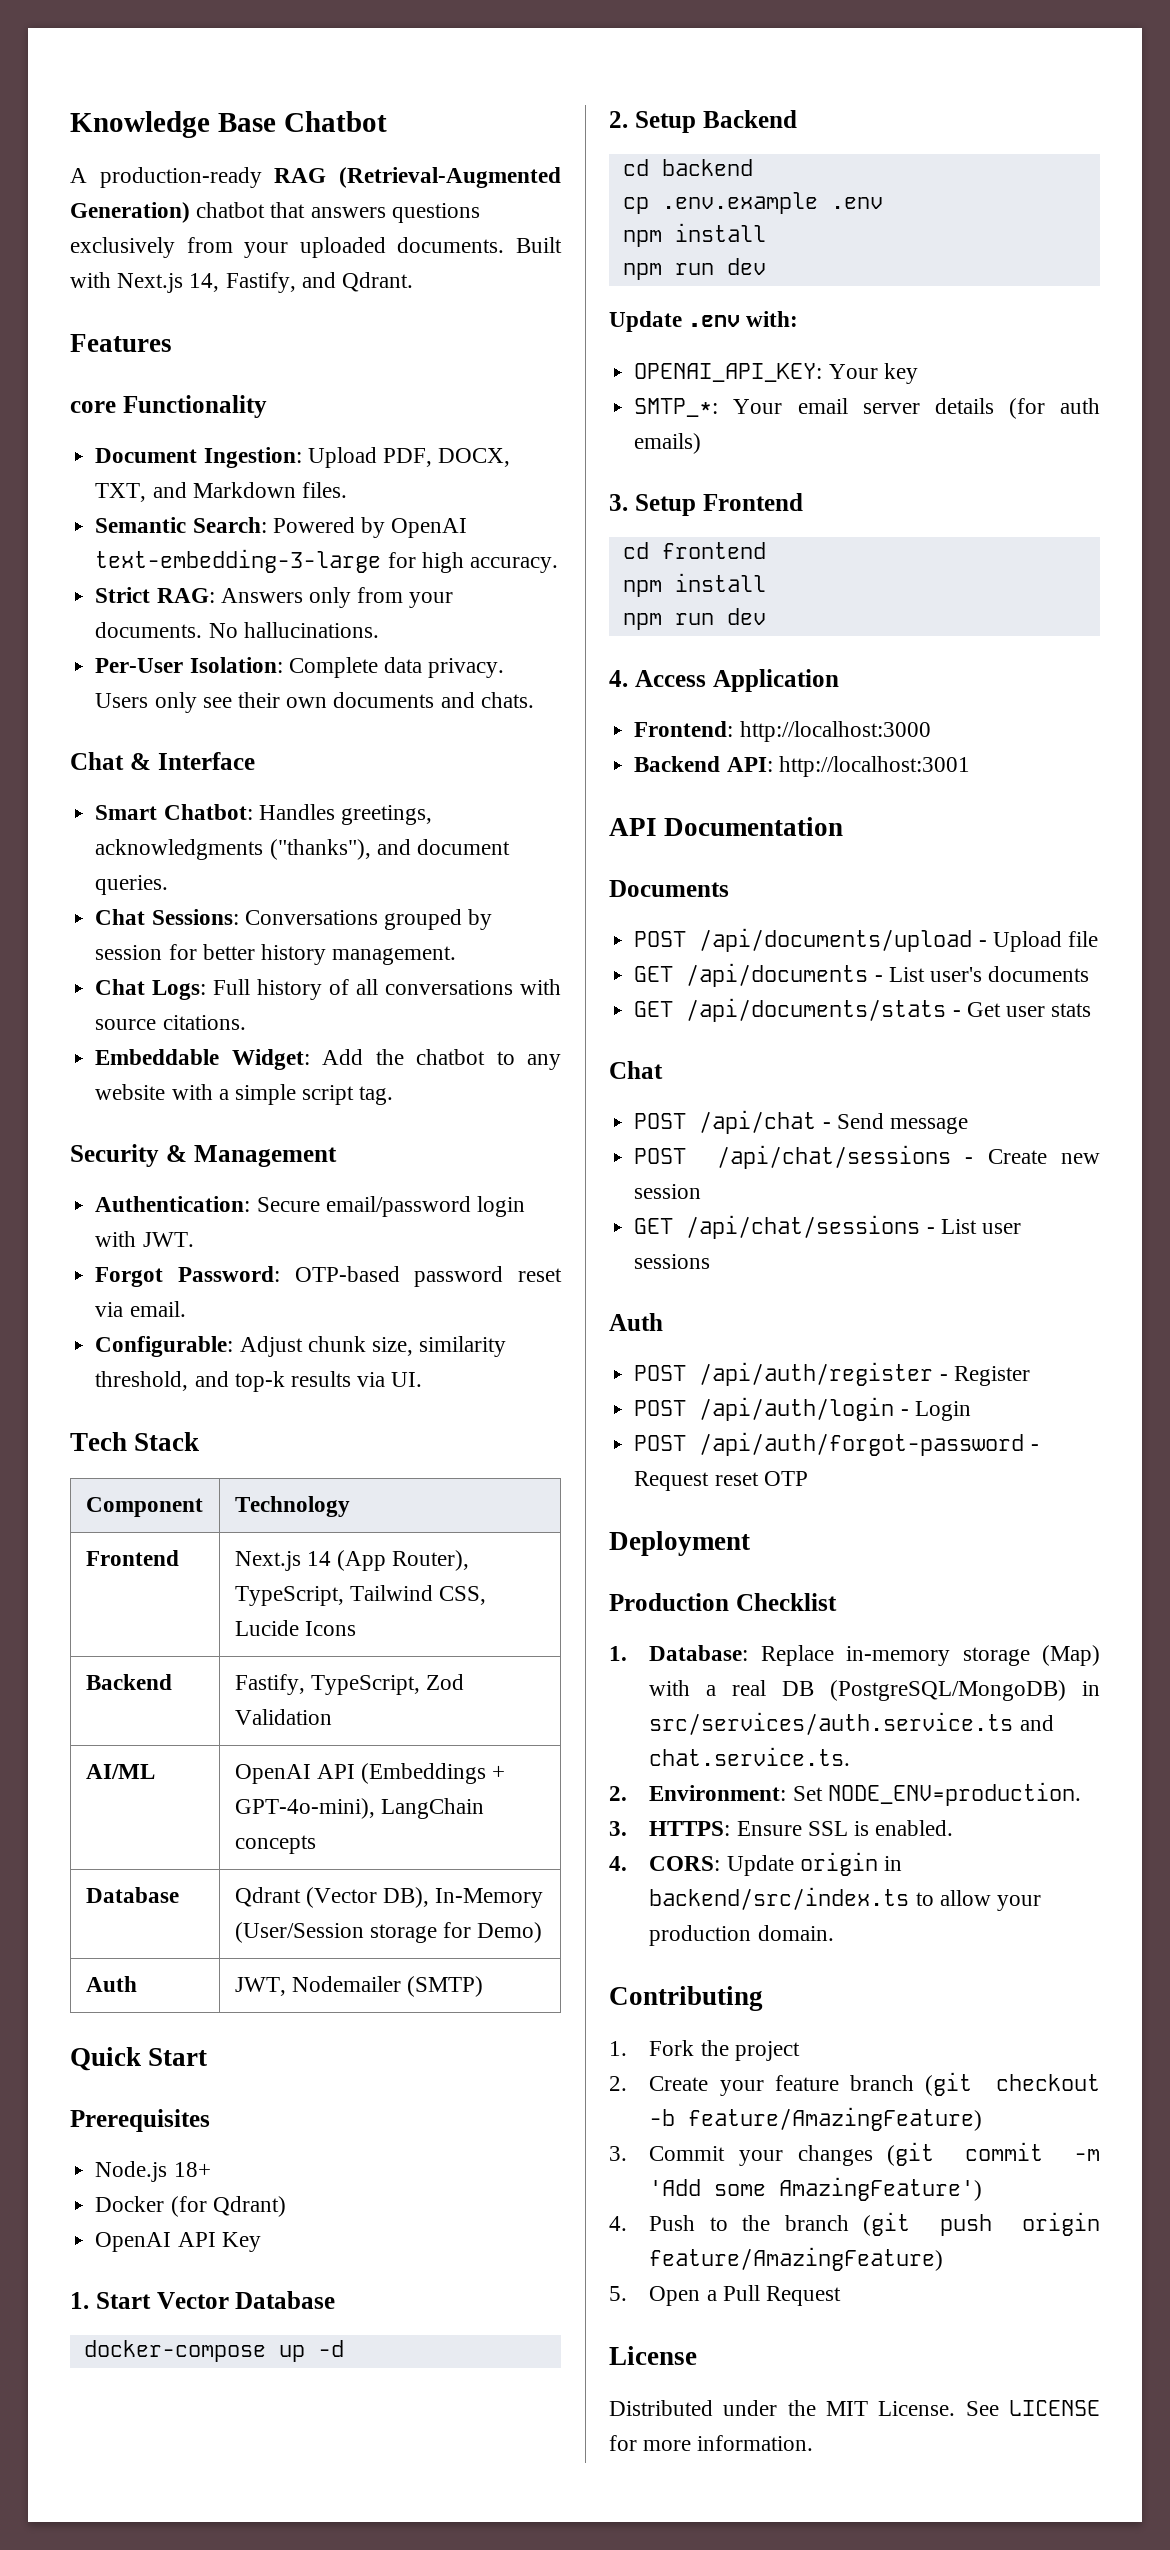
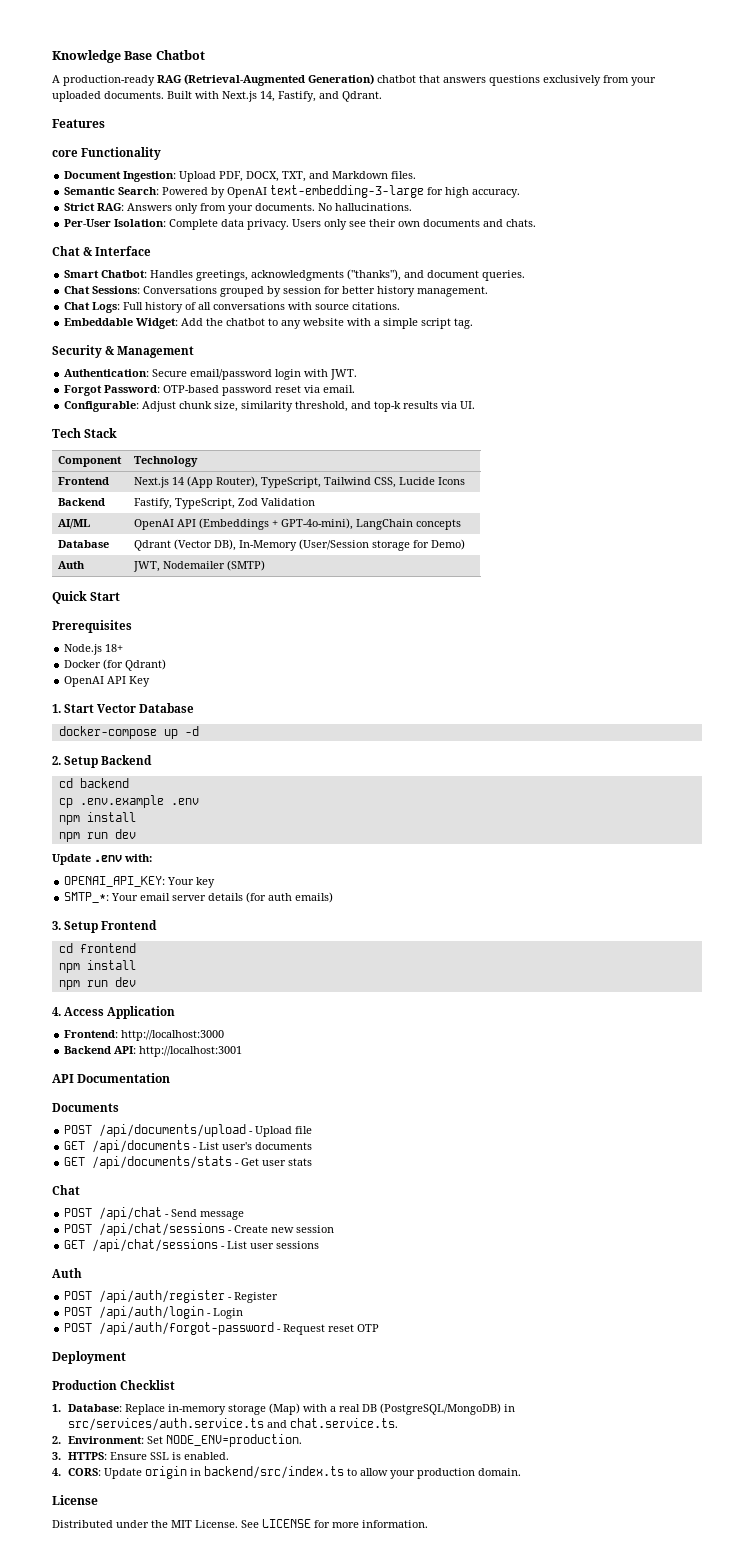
[609,1986,763,2011] [609,2040,800,2061] [609,2072,1100,2096] [649,2107,983,2131] [609,2142,1100,2166] [649,2177,983,2201] [609,2212,1100,2236] [649,2247,944,2271] [609,2285,842,2306] // Contributing // 1. Fork the project // 2. Create your feature branch (git checkout -b feature/AmazingFeature) // 3. Commit your changes (git commit -m 'Add some AmazingFeature') // 4. Push to the branch (git push origin feature/AmazingFeature) // 5. Open a Pull Request -> (521, 1472) none

